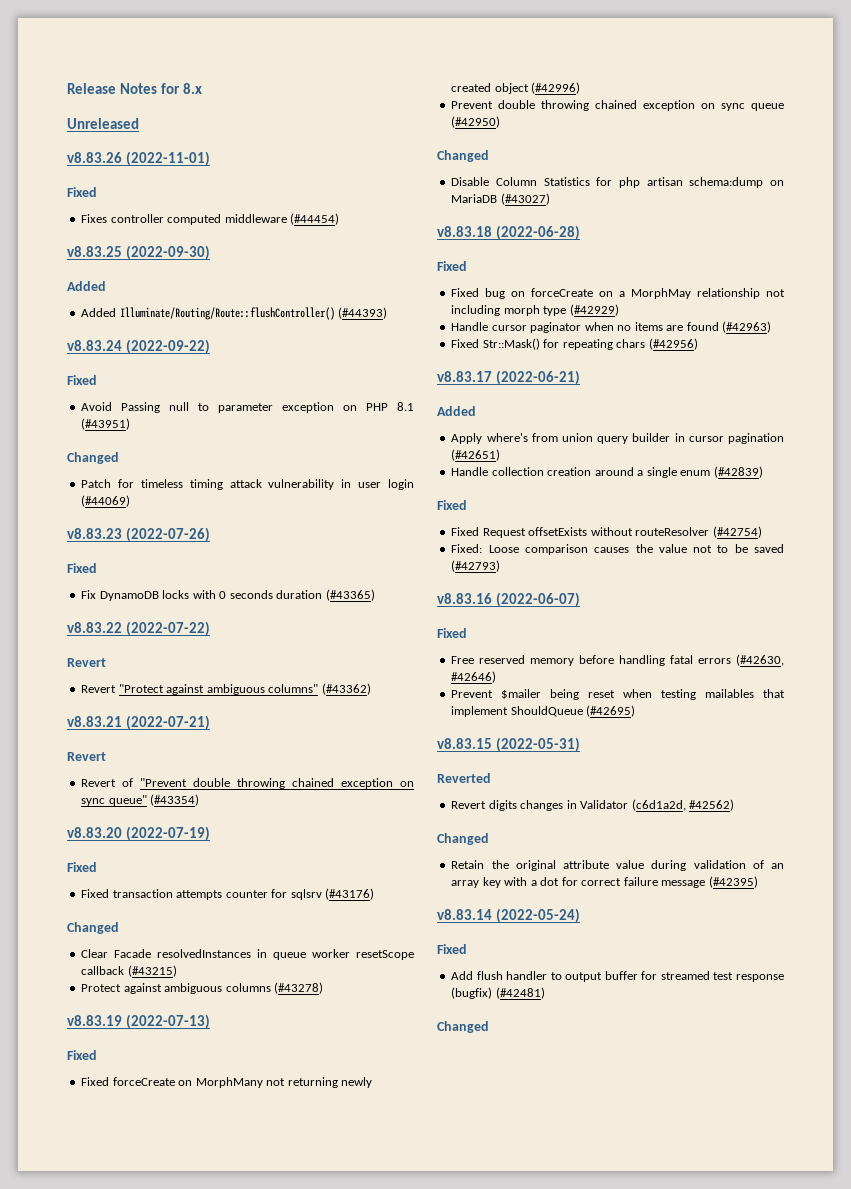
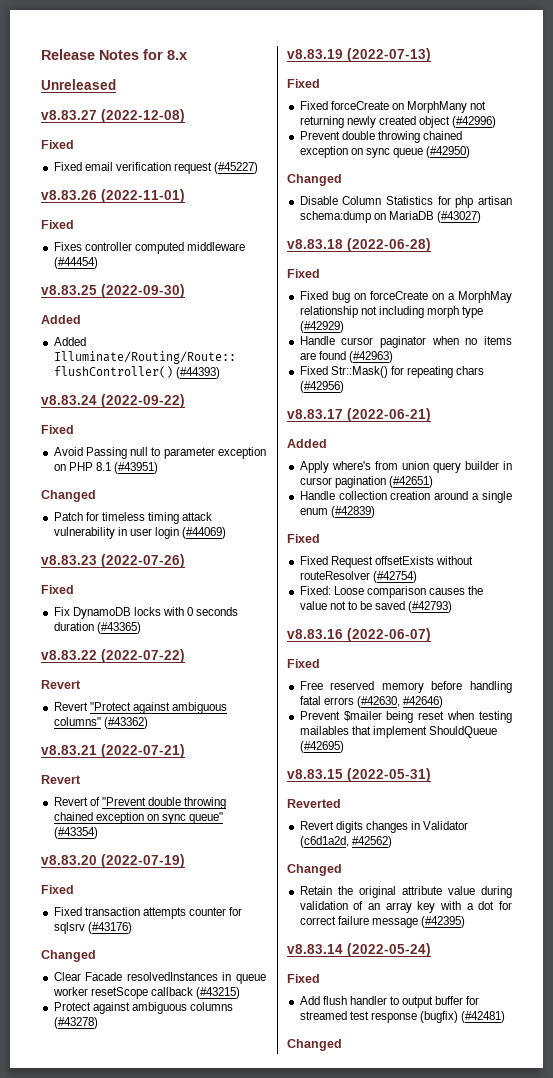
(139, 123) none -> [41,109,185,123] [41,140,74,149] [53,162,259,174] // v8.83.27 (2022-12-08) // Fixed // Fixed email verification request (#45227)

